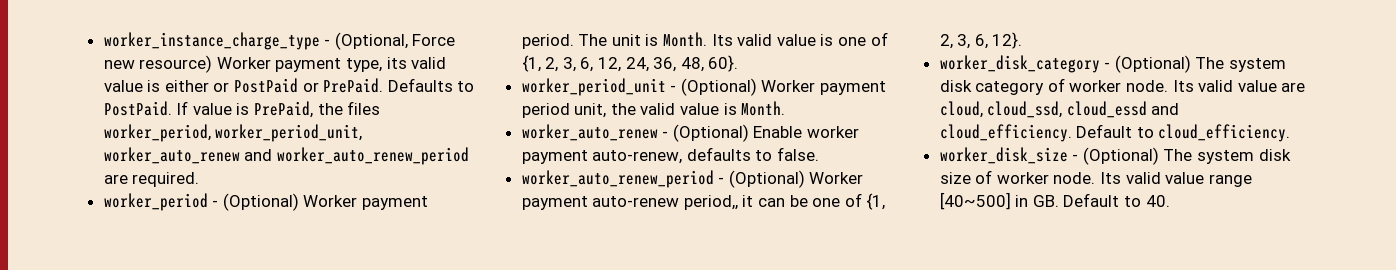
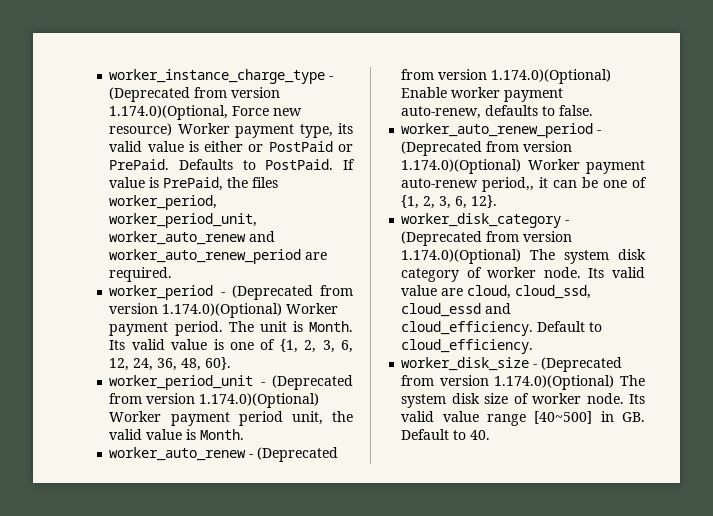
[334,32,408,50] (Optional, -> [109,87,281,102] [109,105,229,120] (Deprecated from version 1.174.0)(Optional,
[222,193,299,211] (Optional) -> [231,285,353,300] [109,303,283,318] (Deprecated from version 1.174.0)(Optional)
[680,78,757,96] (Optional) -> [272,375,353,390] [109,393,320,408] (Deprecated from version 1.174.0)(Optional)
[672,124,749,142] (Optional) -> [257,447,339,462] [401,69,612,84] (Deprecated from version 1.174.0)(Optional)
[728,170,805,188] (Optional) -> [401,141,573,156] [401,159,522,174] (Deprecated from version 1.174.0)(Optional)
[1114,55,1191,73] (Optional) -> [401,231,573,246] [401,249,522,264] (Deprecated from version 1.174.0)(Optional)
[1082,147,1159,165] (Optional) -> [541,357,623,372] [401,375,615,390] (Deprecated from version 1.174.0)(Optional)

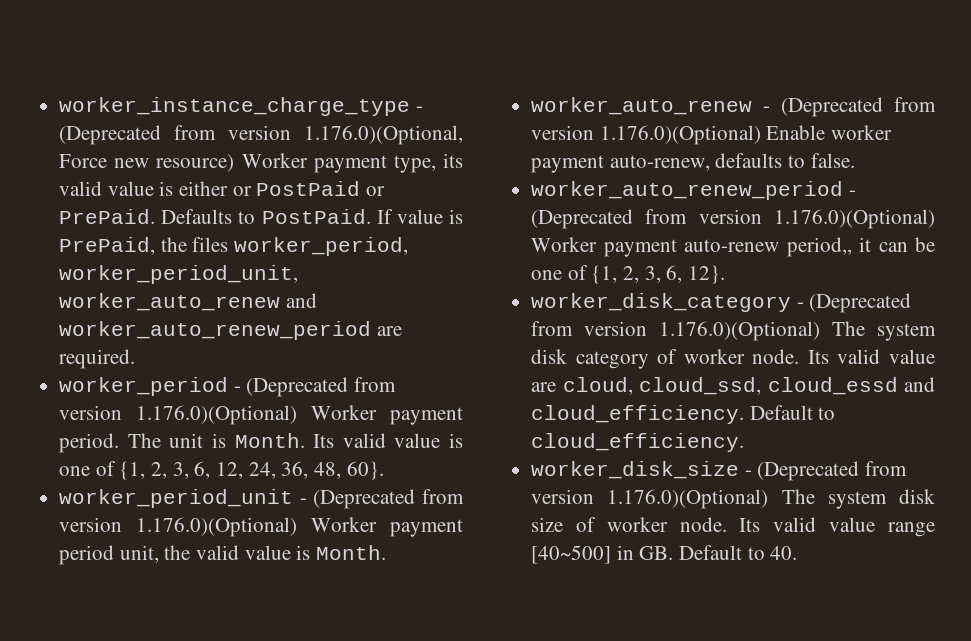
[109,105,229,120] 1.174.0)(Optional, -> [304,125,463,145] 1.176.0)(Optional,
[162,303,283,318] 1.174.0)(Optional) -> [136,405,298,425] 1.176.0)(Optional)
[199,393,320,408] 1.174.0)(Optional) -> [136,517,298,537] 1.176.0)(Optional)
[491,69,612,84] 1.174.0)(Optional) -> [599,125,761,145] 1.176.0)(Optional)
[401,159,522,174] 1.174.0)(Optional) -> [774,209,935,229] 1.176.0)(Optional)
[401,249,522,264] 1.174.0)(Optional) -> [659,321,821,341] 1.176.0)(Optional)
[494,375,615,390] 1.174.0)(Optional) -> [607,489,769,509] 1.176.0)(Optional)

